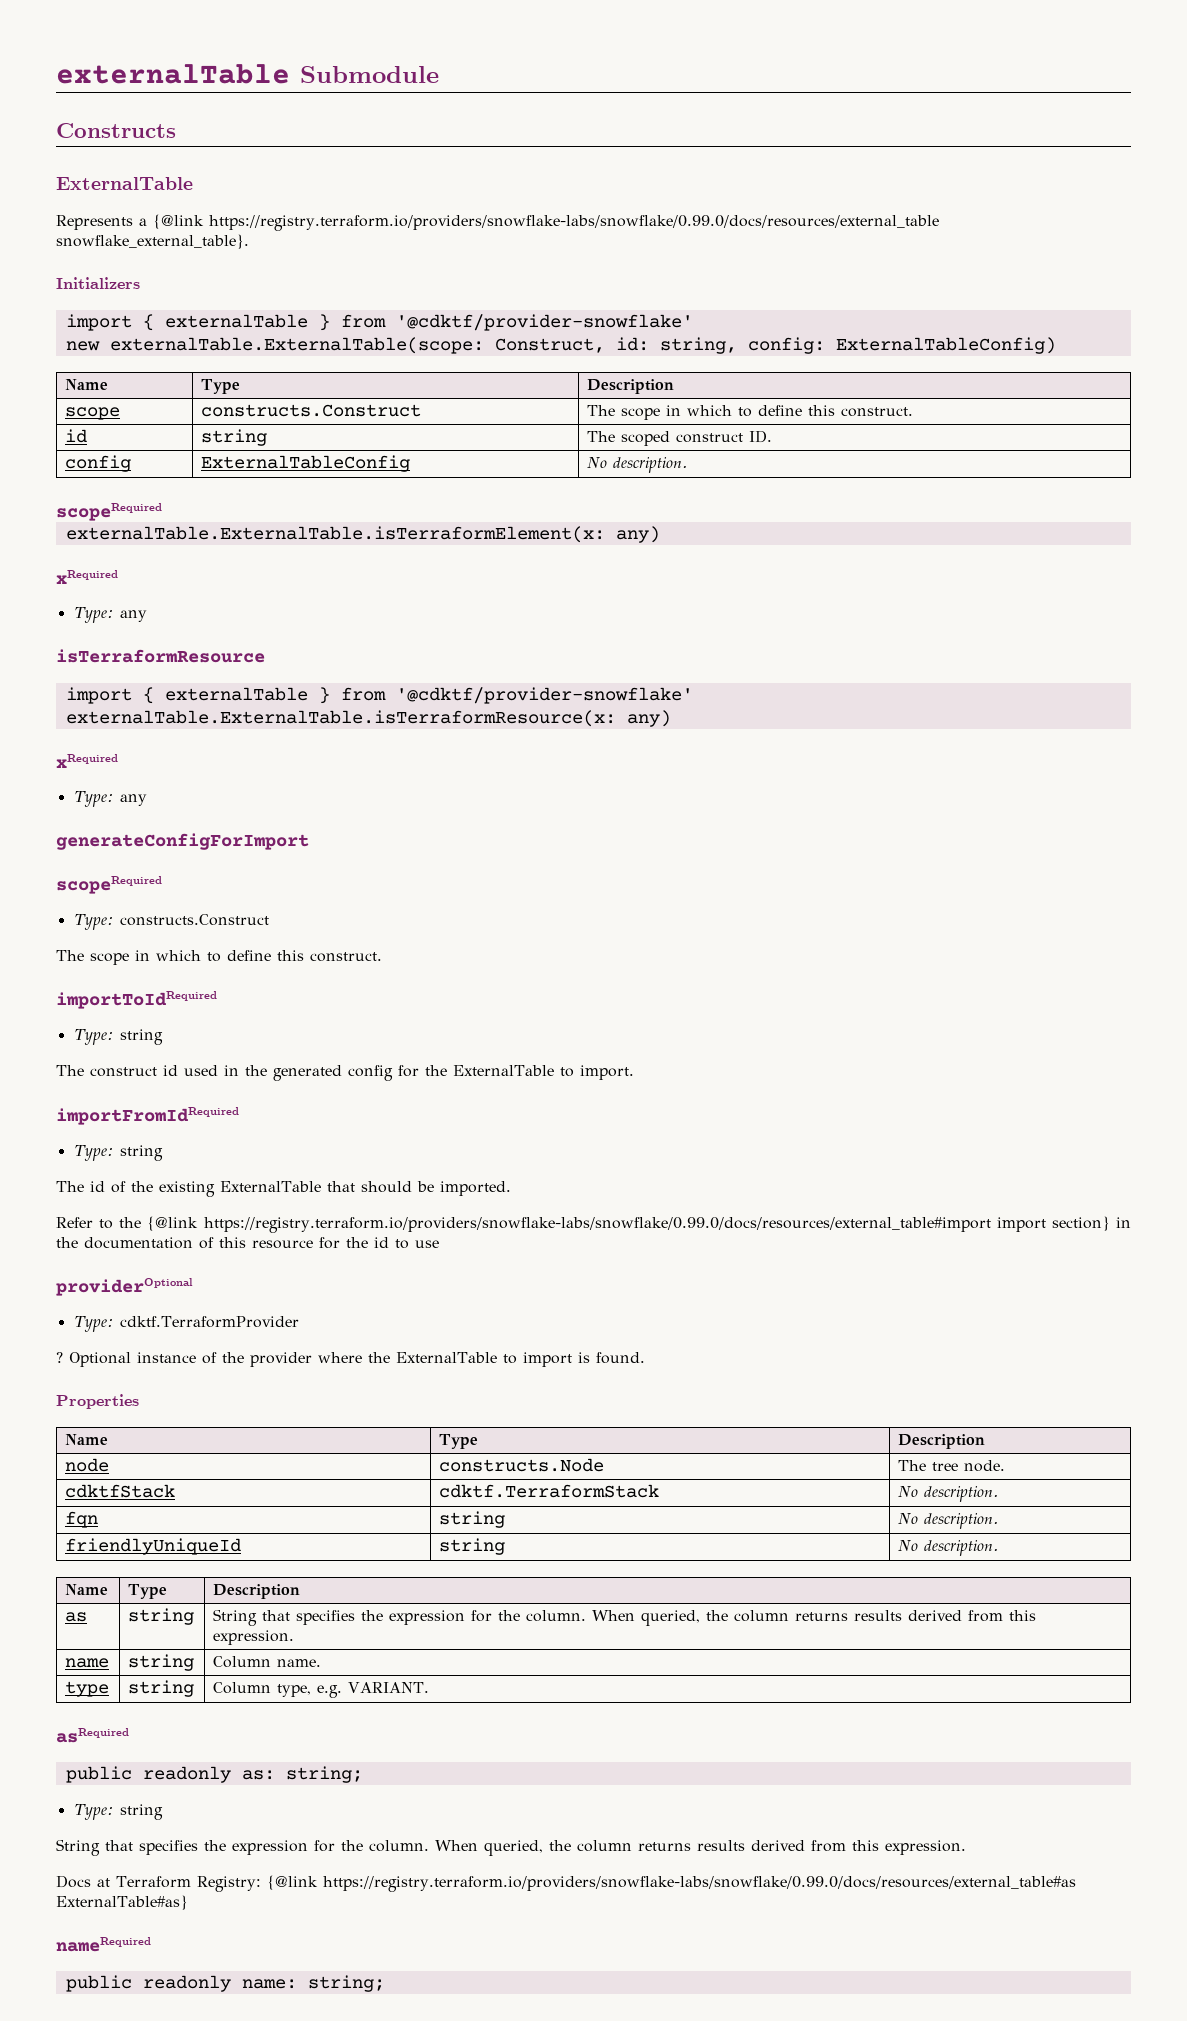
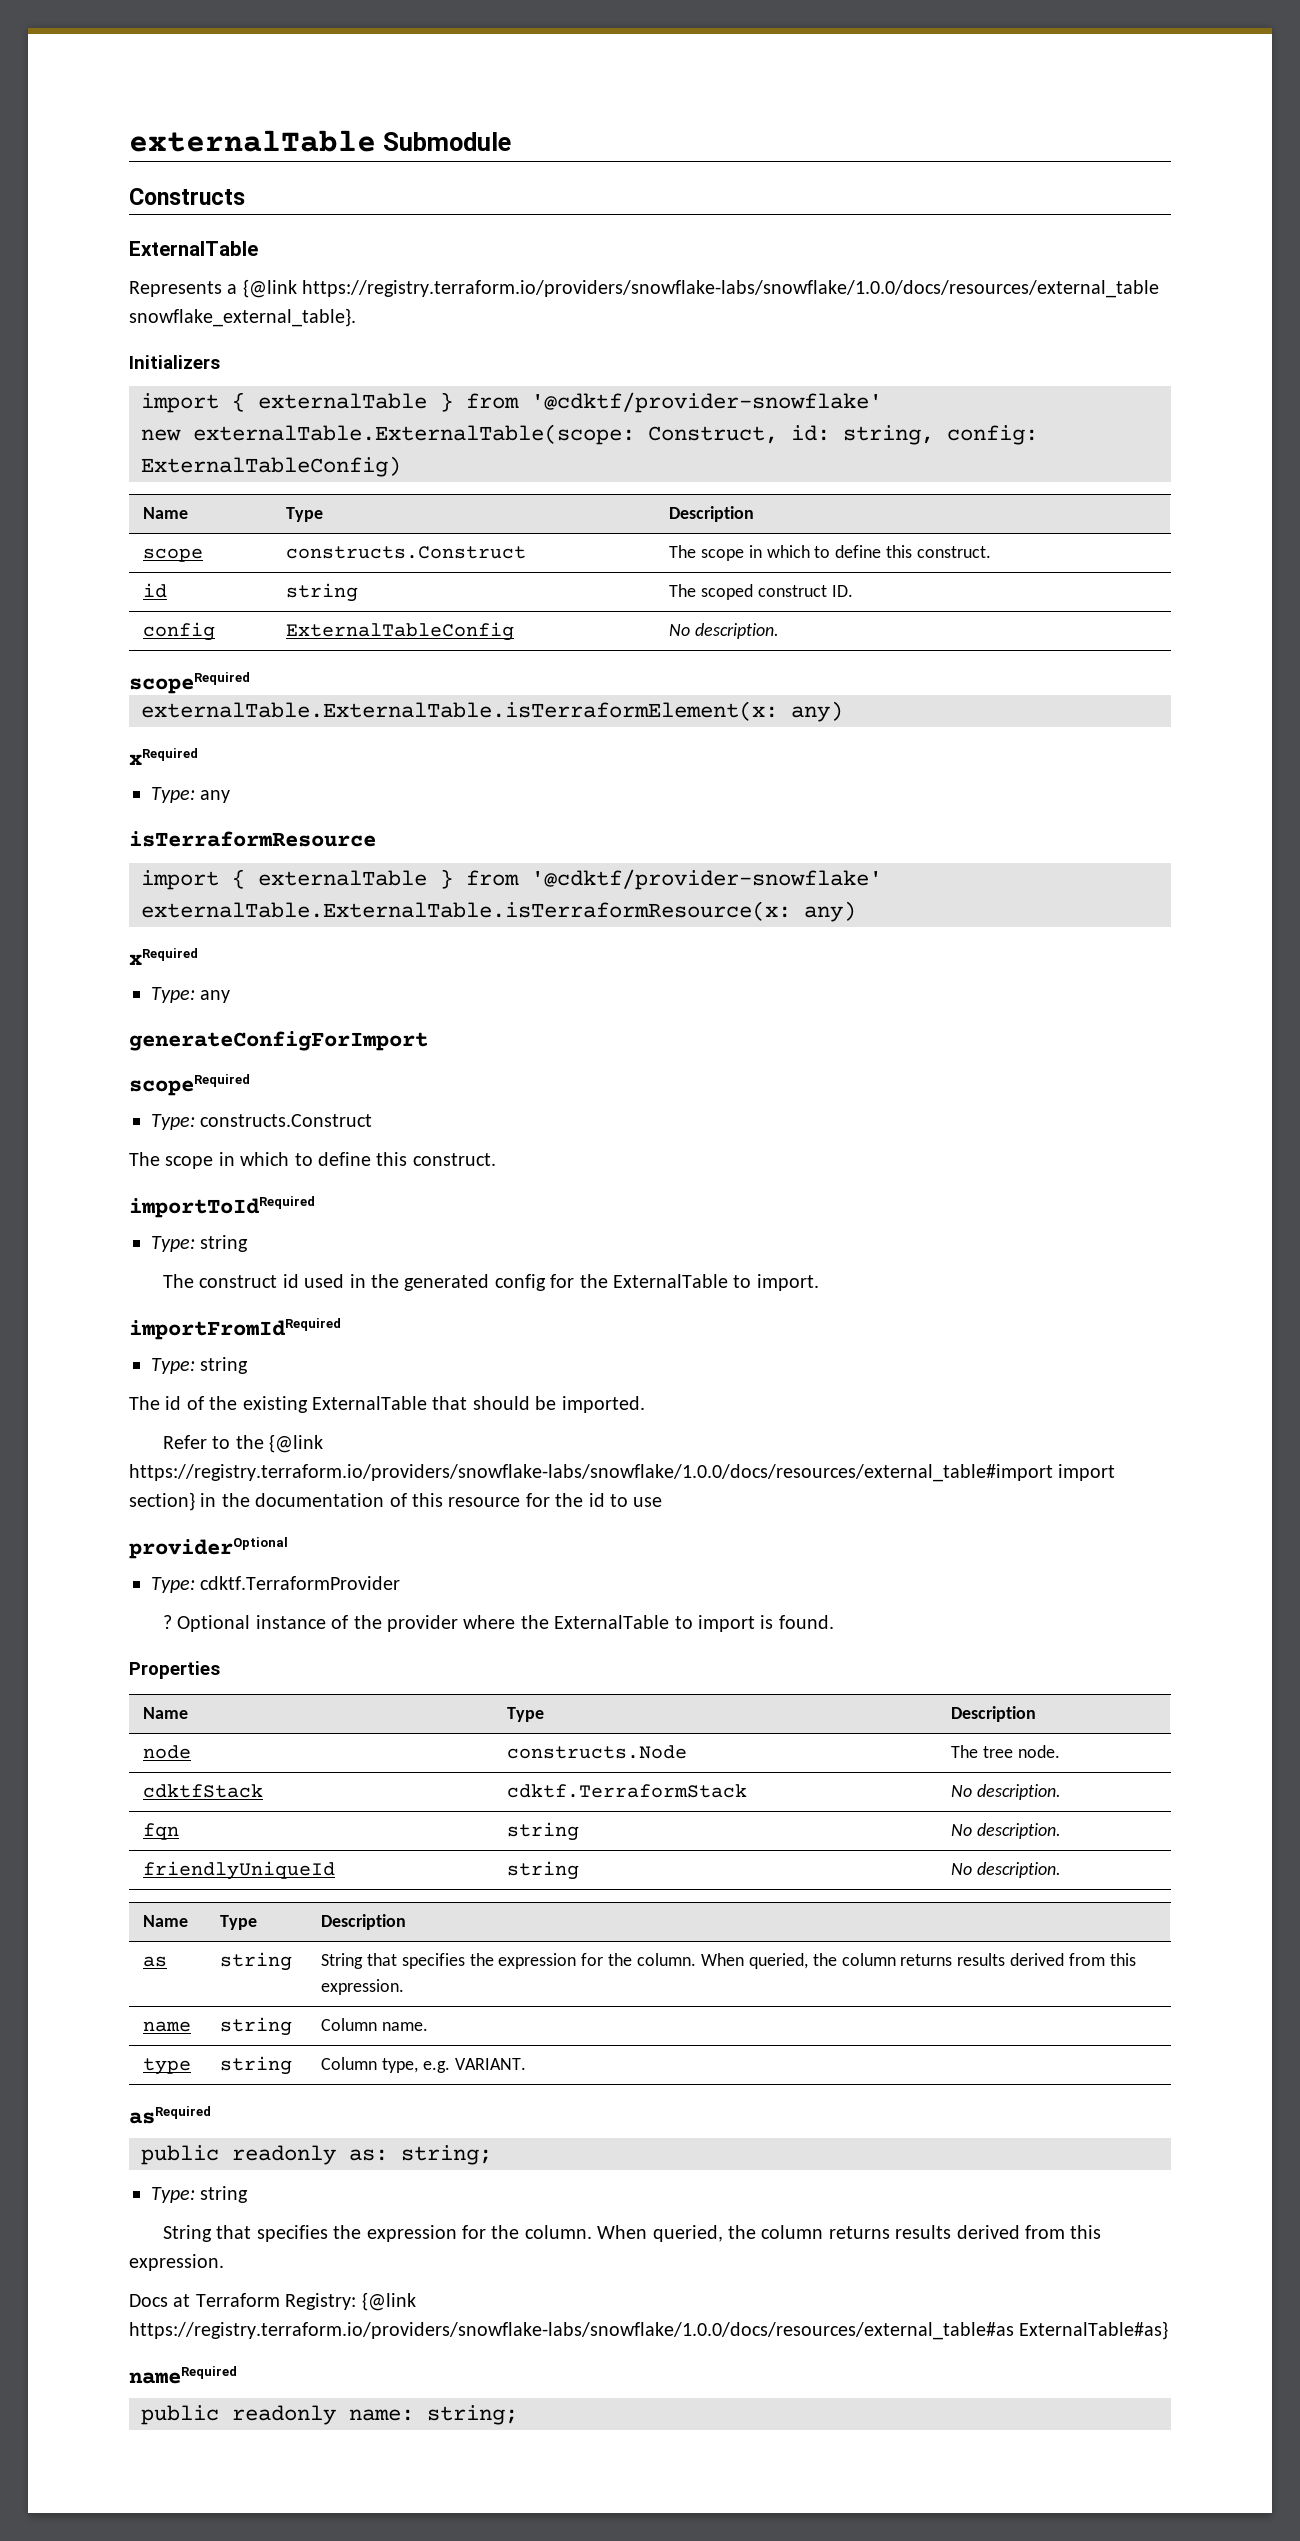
[209,215,939,231] https://registry.terraform.io/providers/snowflake-labs/snowflake/0.99.0/docs/resources/external_table -> [302,280,1160,298] https://registry.terraform.io/providers/snowflake-labs/snowflake/1.0.0/docs/resources/external_table
[203,1217,991,1233] https://registry.terraform.io/providers/snowflake-labs/snowflake/0.99.0/docs/resources/external_table#import -> [129,1464,1053,1482] https://registry.terraform.io/providers/snowflake-labs/snowflake/1.0.0/docs/resources/external_table#import
[322,1876,1076,1892] https://registry.terraform.io/providers/snowflake-labs/snowflake/0.99.0/docs/resources/external_table#as -> [129,2322,1014,2340] https://registry.terraform.io/providers/snowflake-labs/snowflake/1.0.0/docs/resources/external_table#as

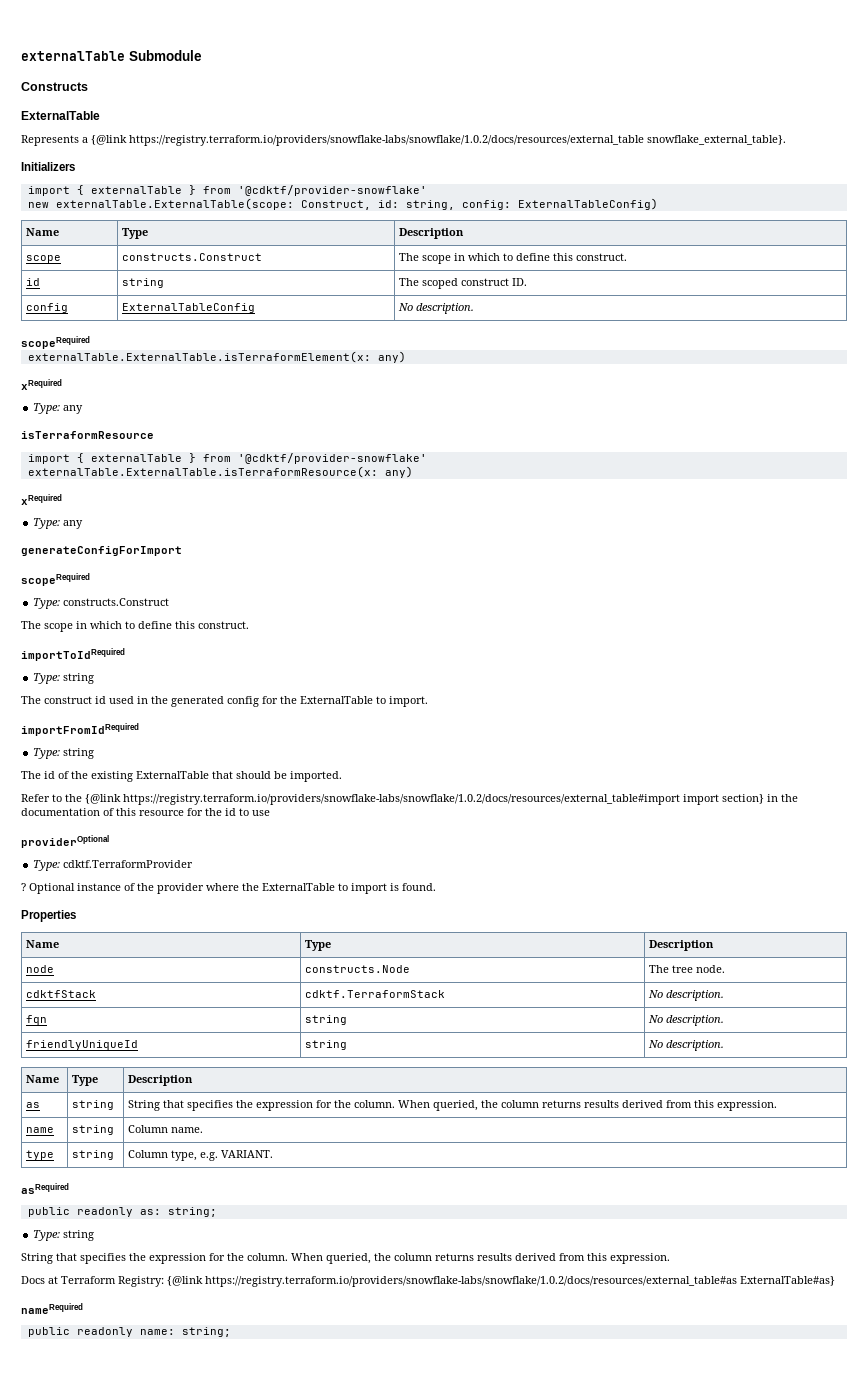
[302,280,1160,298] https://registry.terraform.io/providers/snowflake-labs/snowflake/1.0.0/docs/resources/external_table -> [129,135,644,146] https://registry.terraform.io/providers/snowflake-labs/snowflake/1.0.2/docs/resources/external_table
[129,1464,1053,1482] https://registry.terraform.io/providers/snowflake-labs/snowflake/1.0.0/docs/resources/external_table#import -> [123,794,680,805] https://registry.terraform.io/providers/snowflake-labs/snowflake/1.0.2/docs/resources/external_table#import
[129,2322,1014,2340] https://registry.terraform.io/providers/snowflake-labs/snowflake/1.0.0/docs/resources/external_table#as -> [205,1276,737,1287] https://registry.terraform.io/providers/snowflake-labs/snowflake/1.0.2/docs/resources/external_table#as

